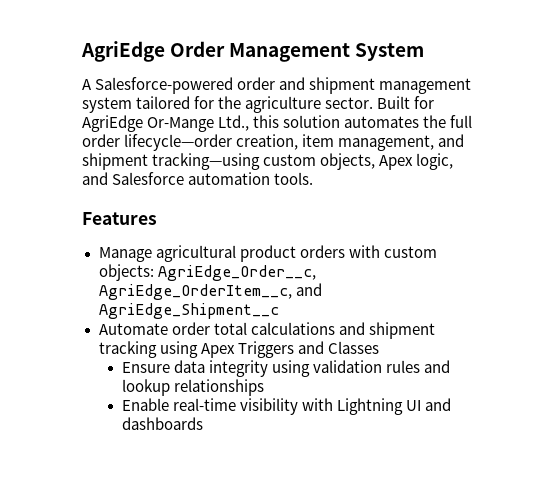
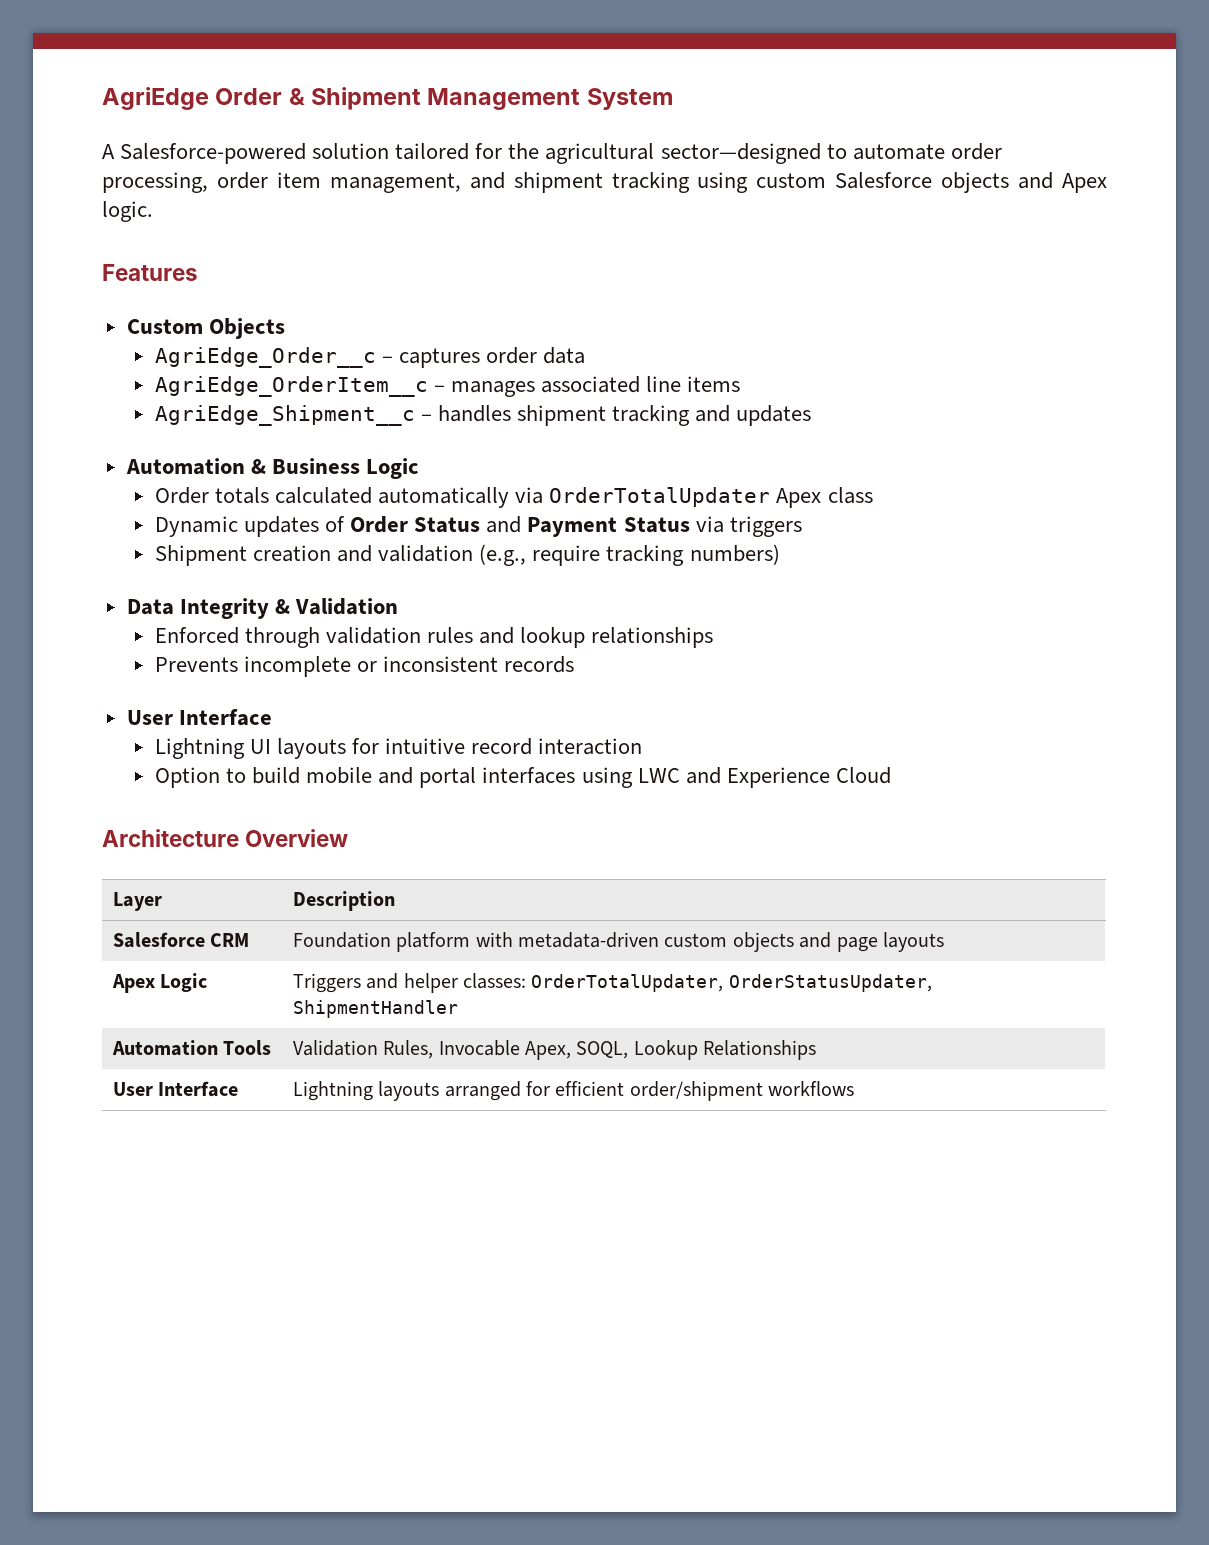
(226, 49) none -> [288,87,422,110] & Shipment
[237,77,472,94] [82,96,435,113] [82,115,473,132] [82,134,465,151] [82,153,454,170] [82,172,314,185] [82,212,157,225] [98,245,437,262] [98,264,316,281] [98,283,322,300] [98,303,279,319] [98,322,435,339] [98,341,379,358] [121,360,310,377] order and shipment management system tailored for the agriculture sector. Built for AgriEdge Or-Mange Ltd., this solution automates the full order lifecycle—order creation, item management, and shipment tracking—using custom objects, Apex logic, and Salesforce automation tools. // Features // Manage agricultural product orders with custom objects: AgriEdge_Order__c, AgriEdge_OrderItem__c, and AgriEdge_Shipment__c // Automate order total calculations and shipment tracking using Apex Triggers and Classes // Ensure data integrity using -> [312,143,1002,164] [102,172,1107,193] [102,201,153,222] [102,264,198,281] [126,318,285,339] [155,347,586,368] [155,376,741,397] [155,405,812,426] [125,458,419,479] [155,487,873,508] [155,516,802,537] [155,544,780,566] [126,598,398,619] [155,627,321,648] solution tailored for the agricultural sector—designed to automate order processing, order item management, and shipment tracking using custom Salesforce objects and Apex logic. // Features // Custom Objects // AgriEdge_Order__c – captures order data // AgriEdge_OrderItem__c – manages associated line items // AgriEdge_Shipment__c – handles shipment tracking and updates // Automation & Business Logic // Order totals calculated automatically via OrderTotalUpdater Apex class // Dynamic updates of Order Status and Payment Status via triggers // Shipment creation and validation (e.g., require tracking numbers) // Data Integrity & Validation // Enforced through
[121,398,451,415] [121,417,203,430] Enable real-time visibility with Lightning UI and dashboards -> [155,656,575,677] [126,709,272,726] [155,738,643,759] [155,767,891,788] [102,829,349,847] [112,892,162,911] [292,891,395,911] [112,932,250,948] [292,932,945,952] [111,973,208,993] [292,973,932,993] [292,1000,458,1018] [111,1040,272,1056] [292,1040,817,1060] [112,1081,239,1097] [292,1081,855,1101] Prevents incomplete or inconsistent records // User Interface // Lightning UI layouts for intuitive record interaction // Option to build mobile and portal interfaces using LWC and Experience Cloud // Architecture Overview // Layer | Description // Salesforce CRM | Foundation platform with metadata-driven custom objects and page layouts // Apex Logic | Triggers and helper classes: OrderTotalUpdater, OrderStatusUpdater, ShipmentHandler // Automation Tools | Validation Rules, Invocable Apex, SOQL, Lookup Relationships // User Interface | Lightning layouts arranged for efficient order/shipment workflows

